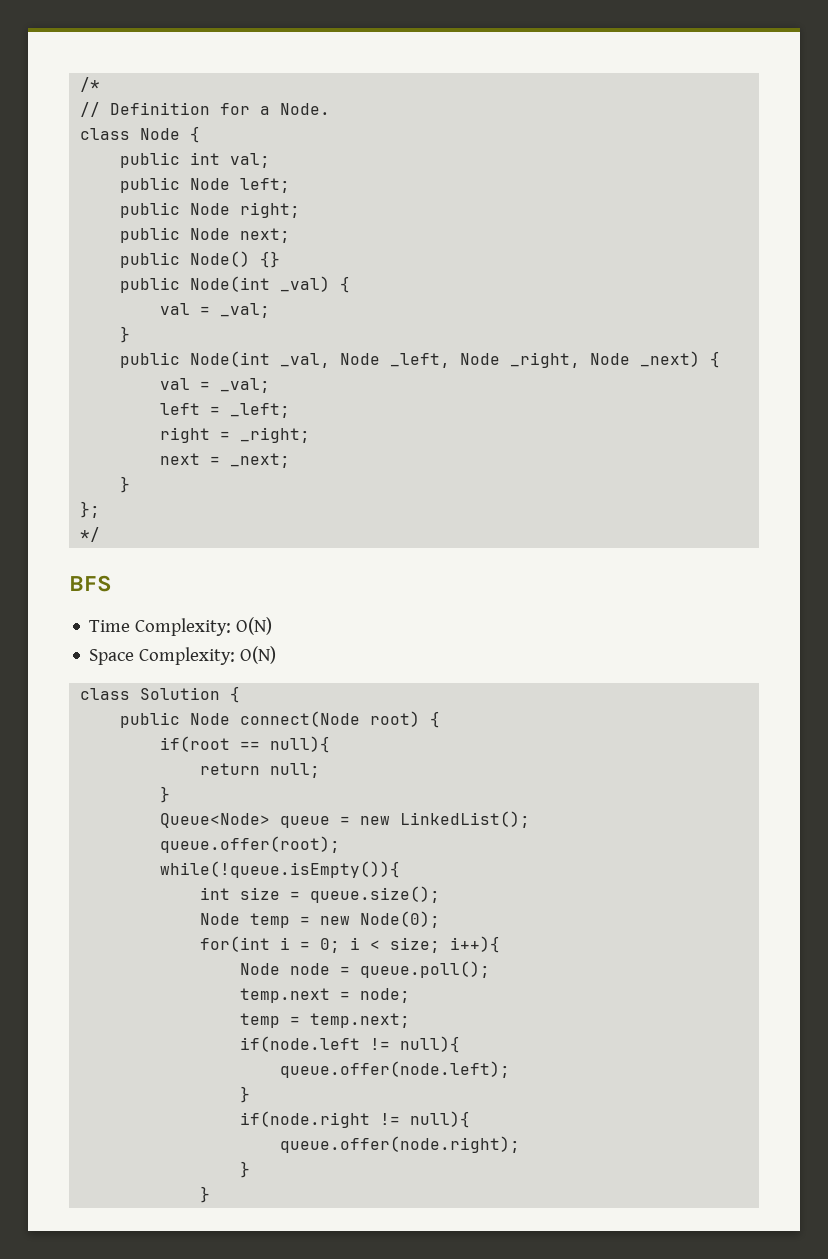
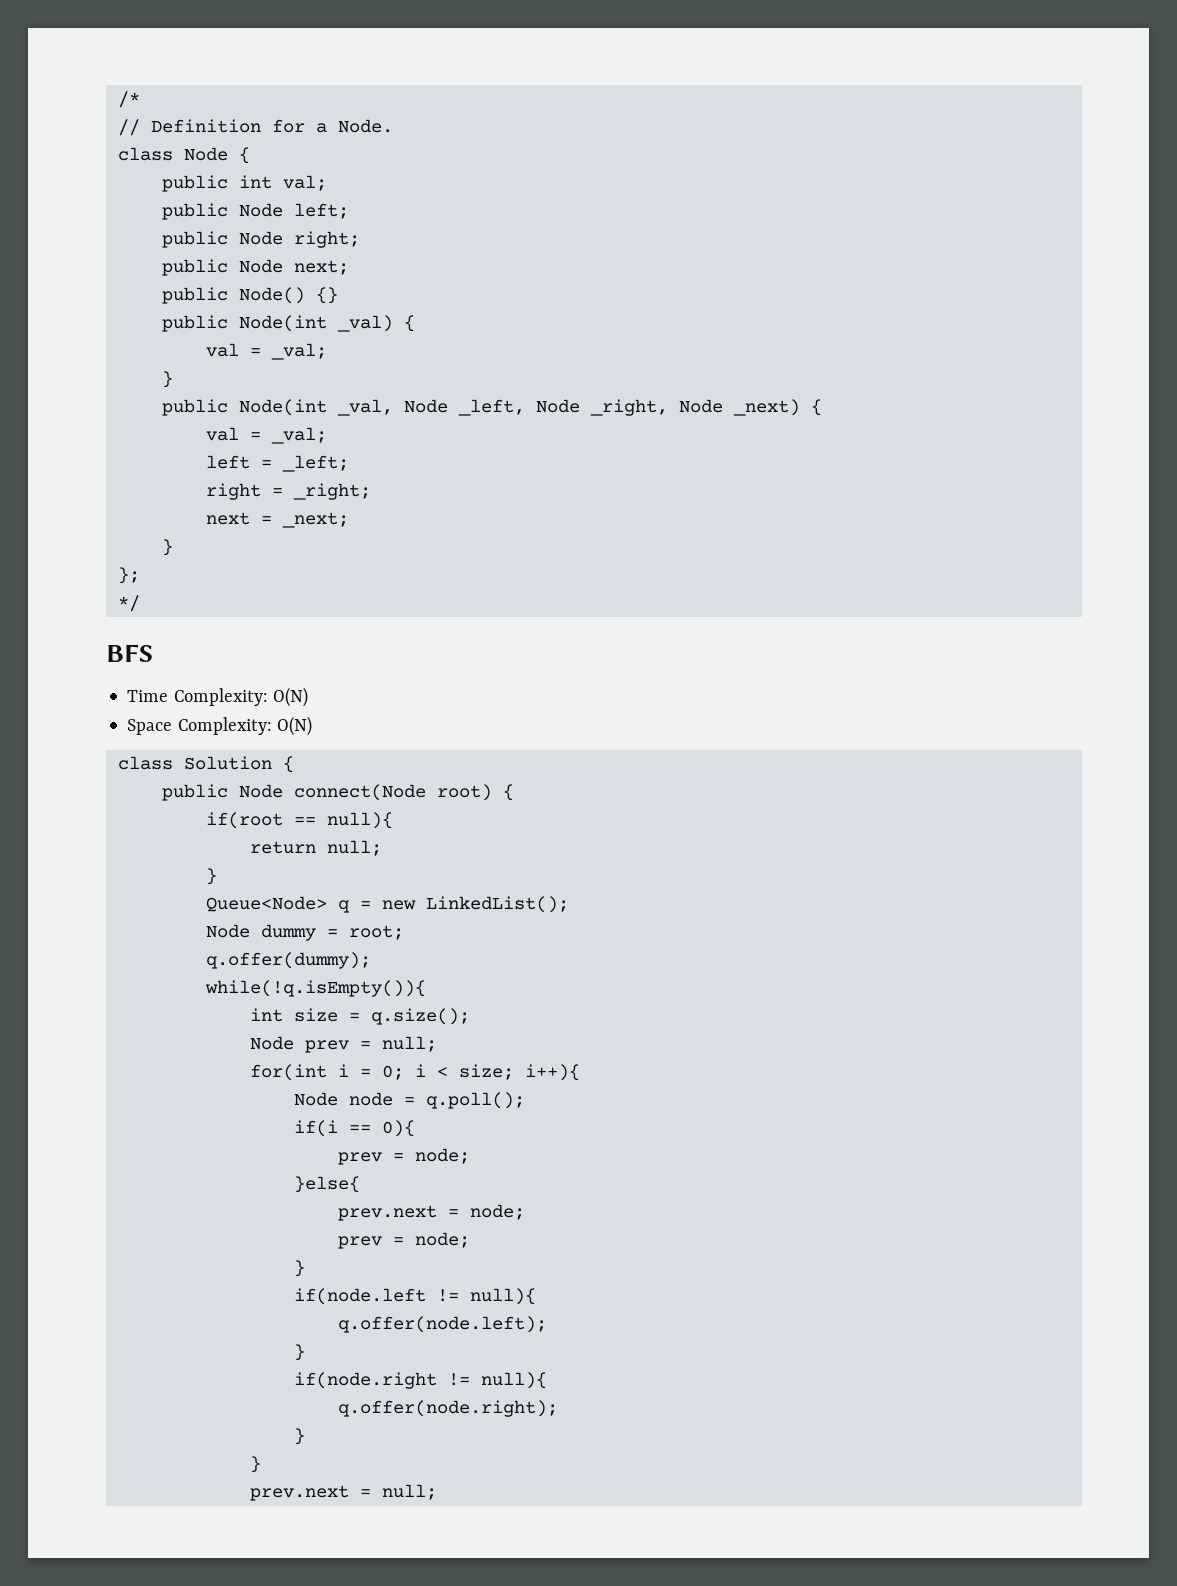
[280,816,331,828] queue -> [337,900,350,913] q
[160,836,341,853] [160,861,401,878] queue.offer(root); // while(!queue.isEmpty()){ -> [205,924,404,941] [205,952,371,969] [204,980,426,997] Node dummy = root; // q.offer(dummy); // while(!q.isEmpty()){
[310,886,441,903] [200,911,441,928] queue.size(); // Node temp = new Node(0); -> [370,1008,470,1025] [249,1036,437,1053] q.size(); // Node prev = null;
[360,961,491,978] [240,988,411,1003] [240,1013,411,1028] queue.poll(); // temp.next = node; // temp = temp.next; -> [425,1092,525,1109] [293,1120,415,1137] [337,1148,470,1165] [293,1176,360,1193] [337,1204,525,1221] [337,1232,470,1249] [293,1260,305,1277] q.poll(); // if(i == 0){ // prev = node; // }else{ // prev.next = node; // prev = node; // }
[280,1061,511,1078] queue.offer(node.left); -> [337,1316,547,1333] q.offer(node.left);
[280,1136,521,1153] queue.offer(node.right); -> [337,1400,558,1417] q.offer(node.right);
(211, 1194) none -> [249,1484,437,1501] // prev.next = null;

